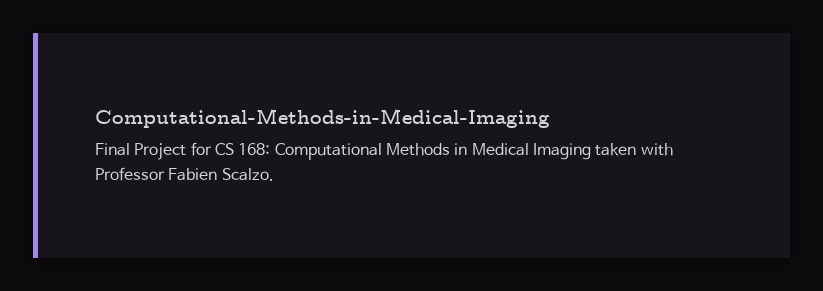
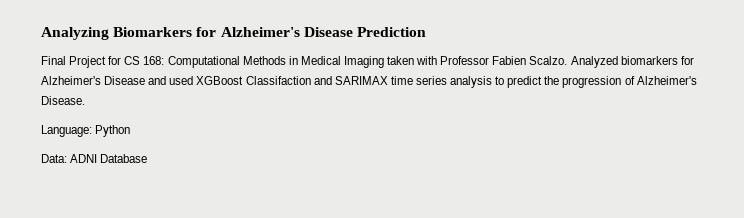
[95,108,550,128] Computational-Methods-in-Medical-Imaging -> [41,27,426,40] Analyzing Biomarkers for Alzheimer's Disease Prediction
(274, 174) none -> [570,56,694,68] [41,76,697,88] [41,96,85,105] [41,125,131,137] [41,154,148,163] Analyzed biomarkers for Alzheimer's Disease and used XGBoost Classifaction and SARIMAX time series analysis to predict the progression of Alzheimer's Disease. // Language: Python // Data: ADNI Database

